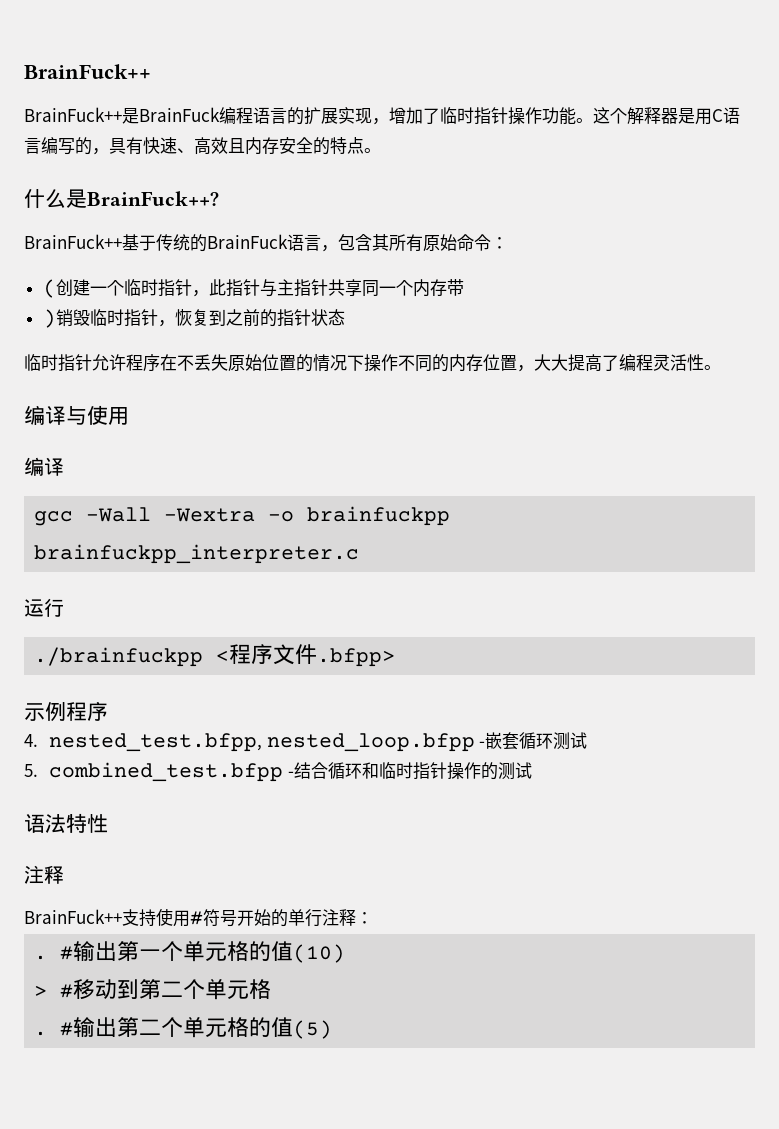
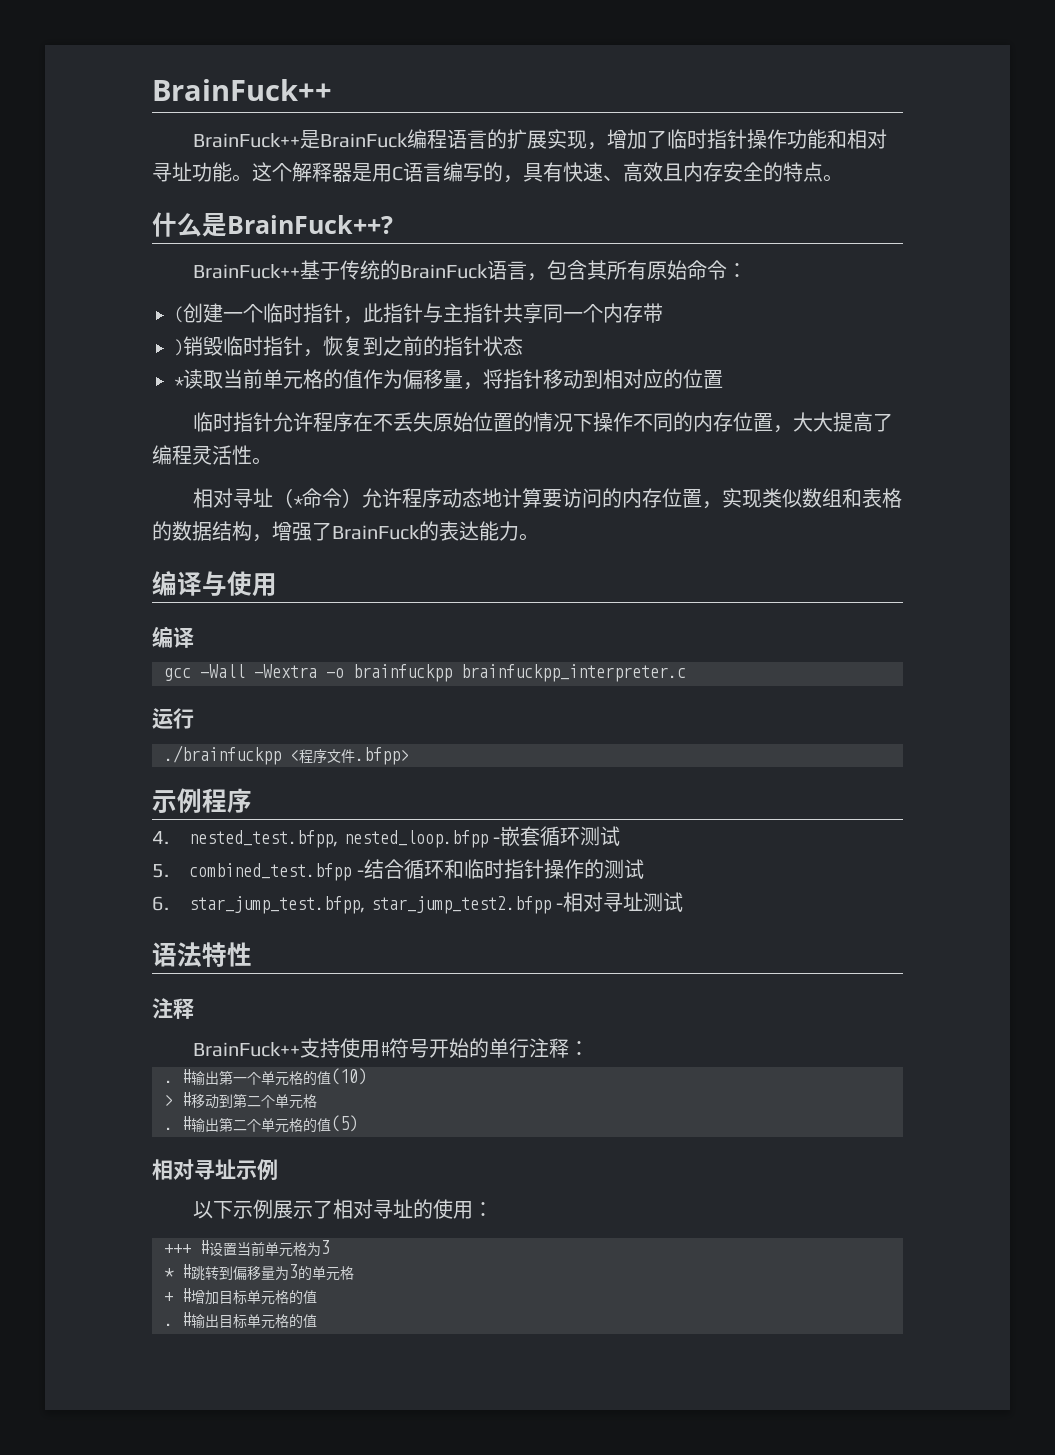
(576, 116) none -> [827,129,888,149] [152,162,232,182] 和相对寻址功能
(345, 317) none -> [174,369,723,390] // *读取当前单元格的值作为偏移量，将指针移动到相对应的位置
(721, 367) none -> [193,488,903,509] [152,521,539,542] // 相对寻址（*命令）允许程序动态地计算要访问的内存位置，实现类似数组和表格的数据结构，增强了BrainFuck的表达能力。
(532, 770) none -> [152,892,684,914] // 6. star_jump_test.bfpp, star_jump_test2.bfpp -相对寻址测试
(333, 1029) none -> [152,1159,278,1180] [193,1199,494,1219] [164,1240,330,1257] [164,1264,354,1281] [164,1288,317,1305] [164,1312,317,1329] // 相对寻址示例 // 以下示例展示了相对寻址的使用： // +++ #设置当前单元格为3 // * #跳转到偏移量为3的单元格 // + #增加目标单元格的值 // . #输出目标单元格的值

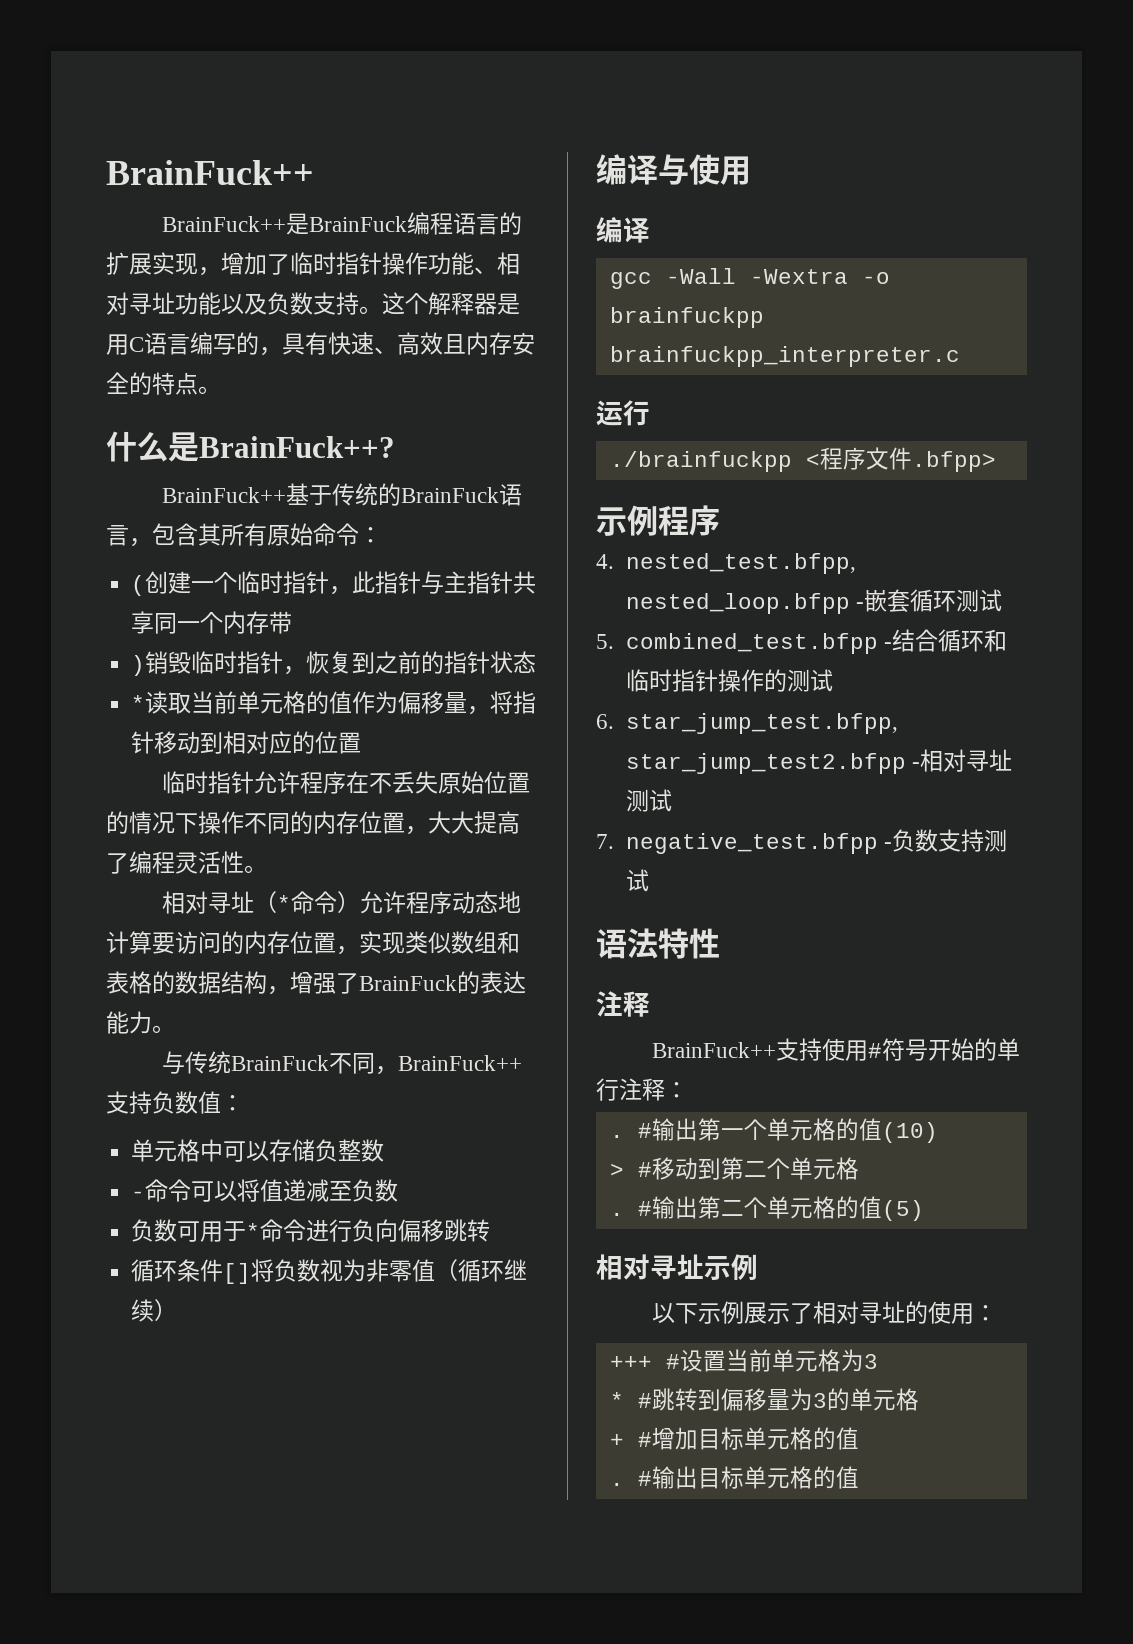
[827,129,848,149] 和 -> [474,267,497,274] 、
(232, 172) none -> [221,292,359,315] 以及负数支持
(539, 537) none -> [161,1051,522,1075] [106,1091,244,1114] [131,1139,385,1162] [131,1179,399,1202] [131,1219,491,1242] [131,1259,528,1284] [131,1299,178,1322] // 与传统BrainFuck不同，BrainFuck++支持负数值： // 单元格中可以存储负整数 // -命令可以将值递减至负数 // 负数可用于*命令进行负向偏移跳转 // 循环条件[]将负数视为非零值（循环继续）
(684, 902) none -> [596,829,1007,854] [625,869,649,892] // 7. negative_test.bfpp -负数支持测试

